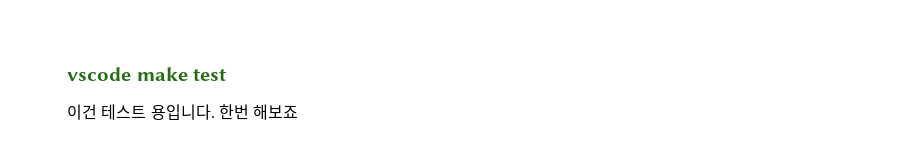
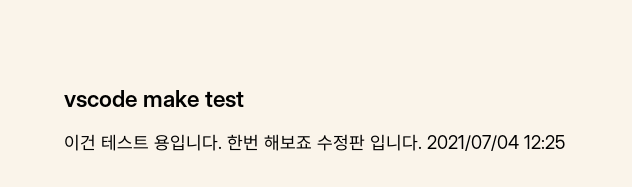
(299, 112) none -> [317,134,565,151] 수정판 입니다. 2021/07/04 12:25

